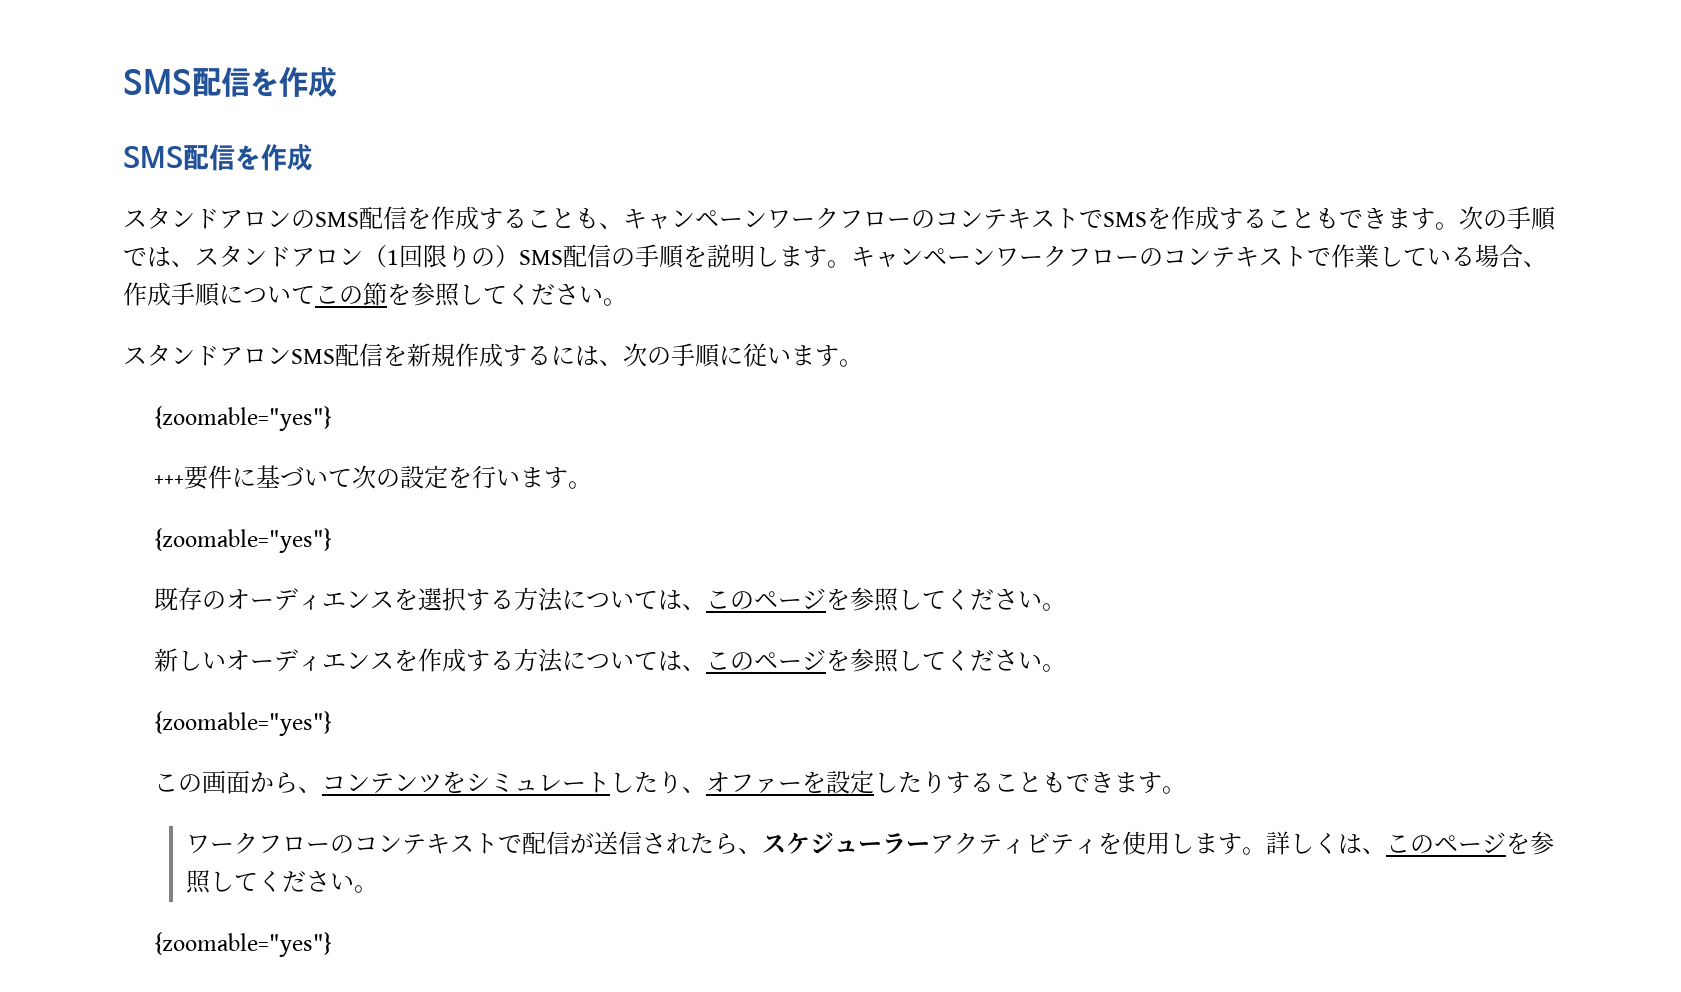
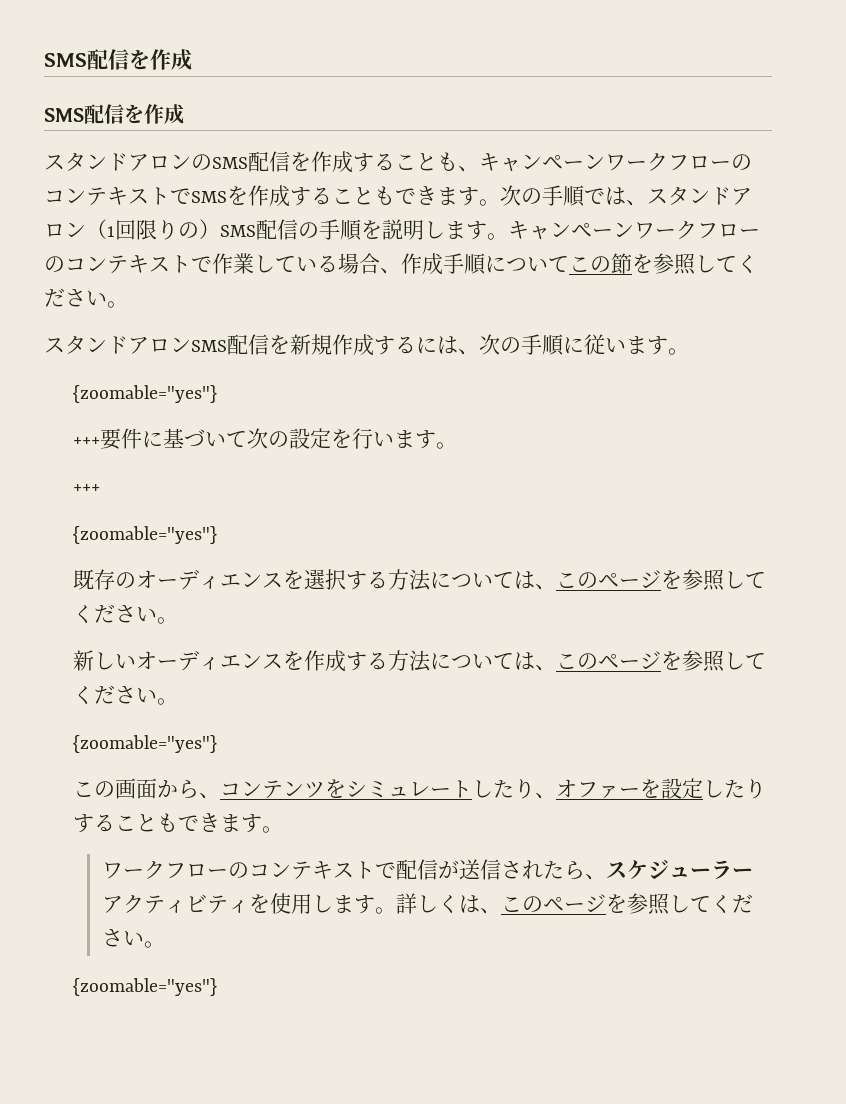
(593, 485) none -> [72,484,100,493] // +++

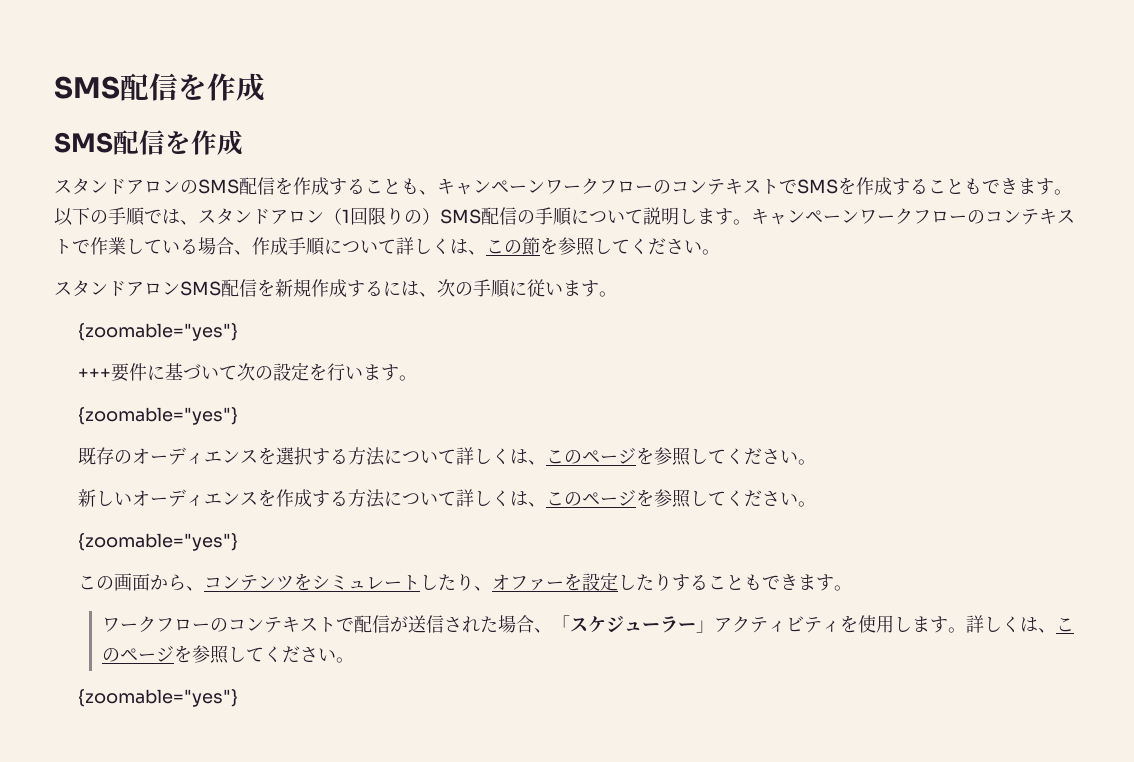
[500,185,521,206] 次 -> [54,207,90,226] 以下
[361,220,382,239] を -> [571,209,643,224] について
(569, 264) none -> [396,237,486,255] 詳しくは、
[72,484,100,493] // +++ -> (418, 378) none
(514, 580) none -> [456,447,511,465] 詳しく
(514, 661) none -> [456,489,511,507] 詳しく
[563,860,606,880] ら、 -> [498,615,571,633] 場合、「
(753, 872) none -> [696,620,715,633] 」

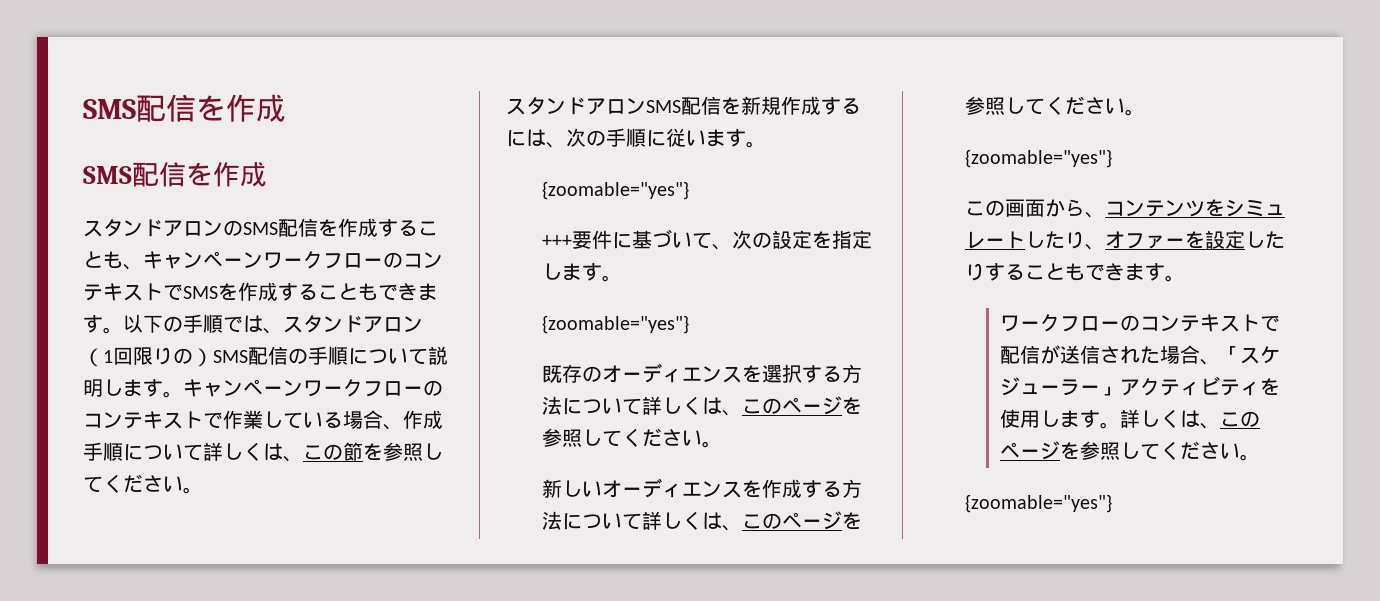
(238, 372) none -> [711,244,732,250] 、
[327,363,364,381] 行い -> [831,230,872,249] [541,263,562,280] 指定し

